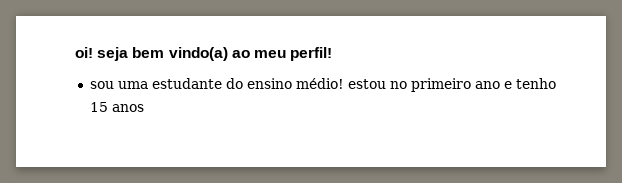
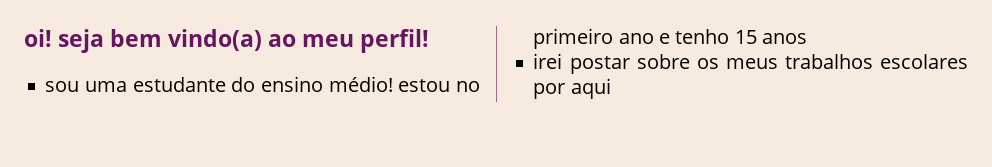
(144, 108) none -> [533,53,968,74] [533,78,611,99] // irei postar sobre os meus trabalhos escolares por aqui

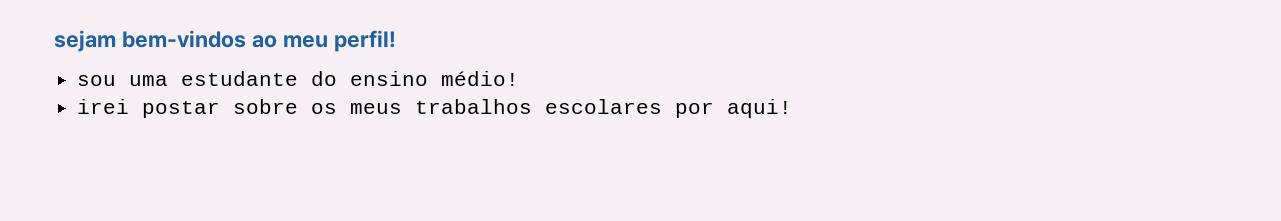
[24,29,263,53] oi! seja bem vindo(a) -> [54,30,246,52] sejam bem-vindos
[398,79,480,92] [533,28,807,49] estou no primeiro ano e tenho 15 anos -> (520, 78) none
[570,78,611,99] aqui -> [727,99,793,118] aqui!

